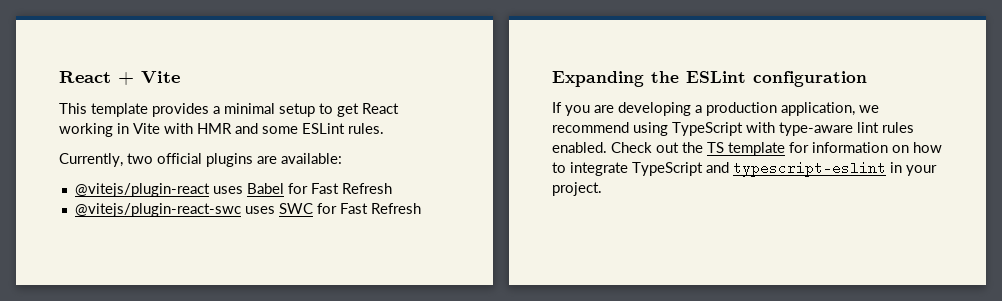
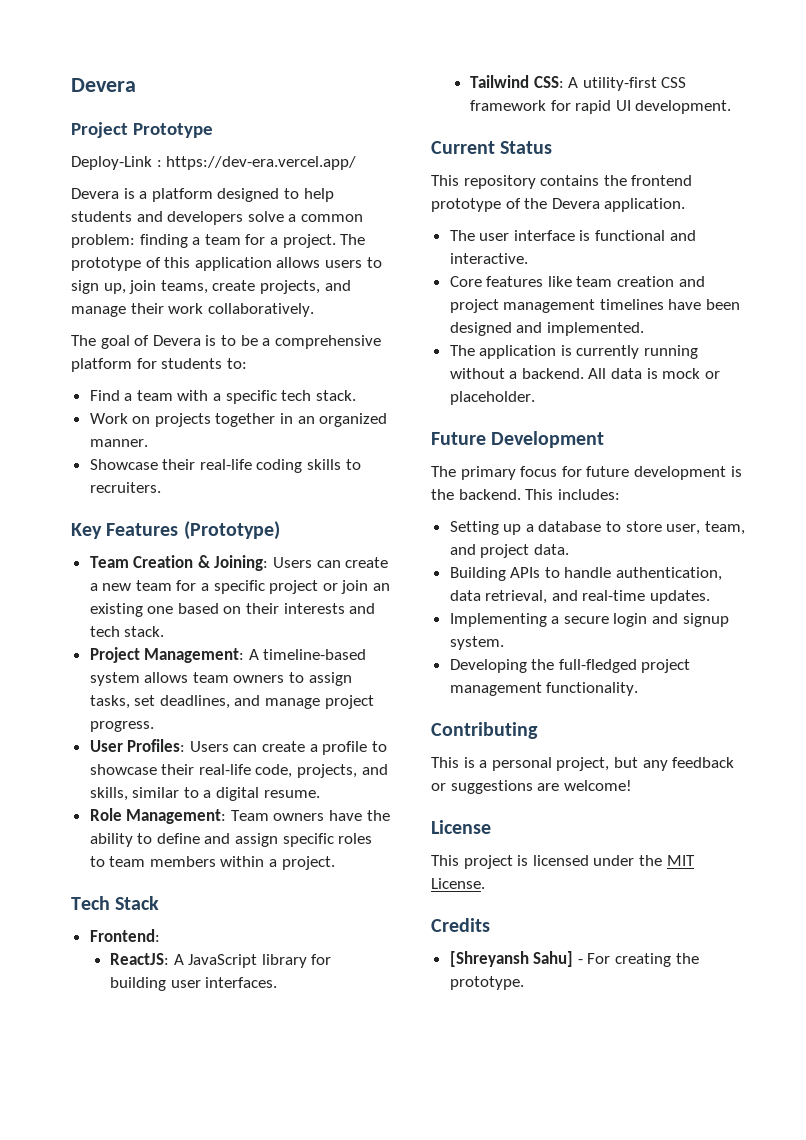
[59,71,180,85] [59,103,399,117] [59,123,384,137] [59,153,342,167] [74,183,392,197] [74,203,421,217] [552,71,867,87] [552,102,879,116] [552,122,914,136] [552,142,942,156] [552,161,937,177] [552,182,602,196] React + Vite // This template provides a minimal setup to get React working in Vite with HMR and some ESLint rules. // Currently, two official plugins are available: // @vitejs/plugin-react uses Babel for Fast Refresh // @vitejs/plugin-react-swc uses SWC for Fast Refresh // Expanding the ESLint configuration // If you are developing a production application, we recommend using TypeScript with type-aware lint rules enabled. Check out the TS template for information on how to integrate TypeScript and typescript-eslint in your project. -> [71,78,136,92] [71,122,213,138] [71,156,357,170] [71,188,334,202] [71,211,363,225] [71,234,366,248] [71,257,382,271] [71,280,351,294] [71,303,314,317] [71,335,381,349] [71,358,247,372] [89,390,356,404] [89,413,388,427] [89,439,148,447] [89,459,361,473] [89,482,161,493] [71,521,280,540] [89,555,389,571] [89,580,391,594] [89,603,376,617] [89,626,165,637] [89,647,367,663] [89,672,352,686] [89,695,374,709] [89,721,154,732] [89,739,387,755] [89,764,388,778] [89,787,320,801] [89,808,390,824] [89,833,373,847] [89,856,335,870] [71,896,160,910] [89,929,160,942] [109,953,332,968] [109,977,278,991] [469,75,687,91] [469,100,732,114] [431,141,553,154] [431,175,693,189] [431,198,686,212] [449,230,696,241] [449,253,528,264] [449,276,705,287] [449,299,741,313] [449,322,644,336] [449,345,699,359] [449,368,720,379] [449,391,535,405] [431,431,605,448] [431,466,742,480] [431,489,620,500] [449,521,745,535] [449,544,569,558] [449,567,723,581] [449,590,711,604] [449,613,729,627] [449,636,504,650] [449,659,691,673] [449,682,639,696] [431,722,538,739] [431,757,735,771] [431,780,632,794] [431,820,491,834] [431,855,695,869] [431,878,485,889] [431,918,490,932] [449,951,699,967] [449,976,524,990] Devera // Project Prototype // Deploy-Link : https://dev-era.vercel.app/ // Devera is a platform designed to help students and developers solve a common problem: finding a team for a project. The prototype of this application allows users to sign up, join teams, create projects, and manage their work collaboratively. // The goal of Devera is to be a comprehensive platform for students to: // Find a team with a specific tech stack. // Work on projects together in an organized manner. // Showcase their real-life coding skills to recruiters. // Key Features (Prototype) // Team Creation & Joining: Users can create a new team for a specific project or join an existing one based on their interests and tech stack. // Project Management: A timeline-based system allows team owners to assign tasks, set deadlines, and manage project progress. // User Profiles: Users can create a profile to showcase their real-life code, projects, and skills, similar to a digital resume. // Role Management: Team owners have the ability to define and assign specific roles to team members within a project. // Tech Stack // Frontend: // ReactJS: A JavaScript library for building user interfaces. // Tailwind CSS: A utility-first CSS framework for rapid UI development. // Current Status // This repository contains the frontend prototype of the Devera application. // The user interface is functional and interactive. // Core features like team creation and project management timelines have been designed and implemented. // The application is currently running without a backend. All data is mock or placeholder. // Future Development // The primary focus for future development is the backend. This includes: // Setting up a database to store user, team, and project data. // Building APIs to handle authentication, data retrieval, and real-time updates. // Implementing a secure login and signup system. // Developing the full-fledged project management functionality. // Contributing // This is a personal project, but any feedback or suggestions are welcome! // License // This project is licensed under the MIT License. // Credits // [Shreyansh Sahu] - For creating the prototype.

